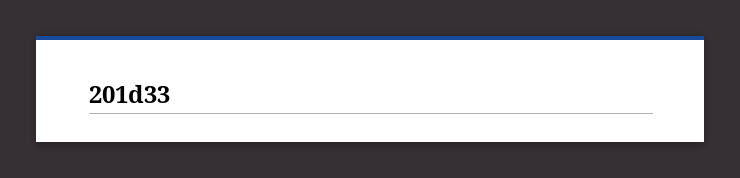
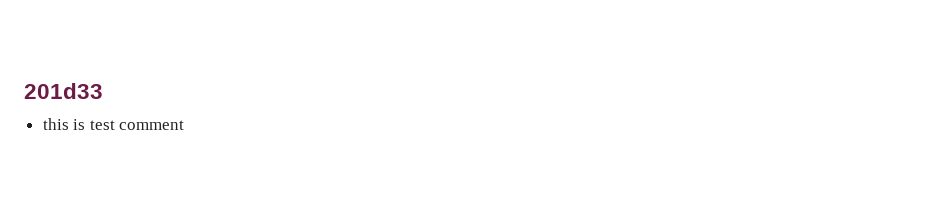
(170, 94) none -> [42,118,185,130] // this is test comment

